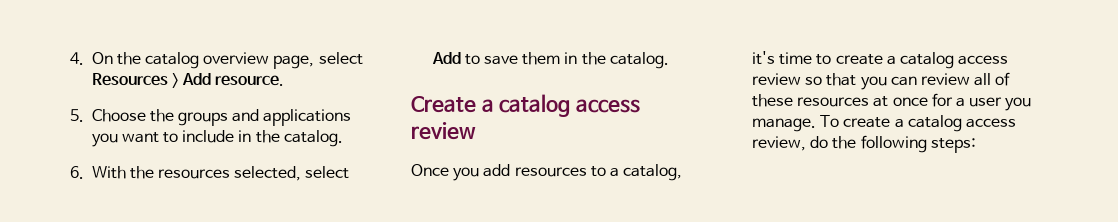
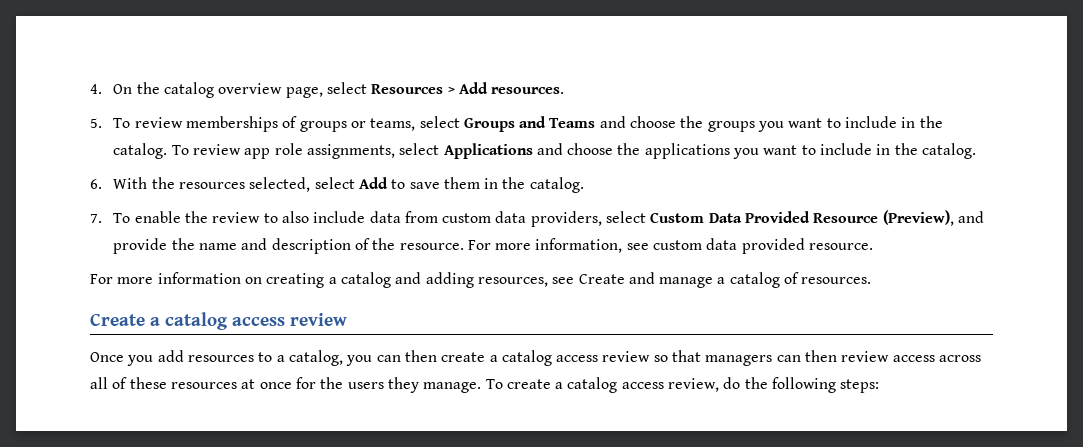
[215,75,285,86] resource. -> [491,87,565,94] resources.
[91,109,260,126] Choose the groups and -> [113,116,943,132] [113,143,641,159] To review memberships of groups or teams, select Groups and Teams and choose the groups you want to include in the catalog. To review app role assignments, select Applications and choose the
(669, 60) none -> [90,210,985,227] [113,238,874,254] [90,272,872,288] // 7. To enable the review to also include data from custom data providers, select Custom Data Provided Resource (Preview), and provide the name and description of the resource. For more information, see custom data provided resource. // For more information on creating a catalog and adding resources, see Create and manage a catalog of resources.
[752,51,832,65] it's time to -> [346,350,437,366] you can then
[860,73,970,90] you can review -> [705,350,982,366] managers can then review access across
[955,97,1032,111] a user you -> [320,377,419,393] the users they

